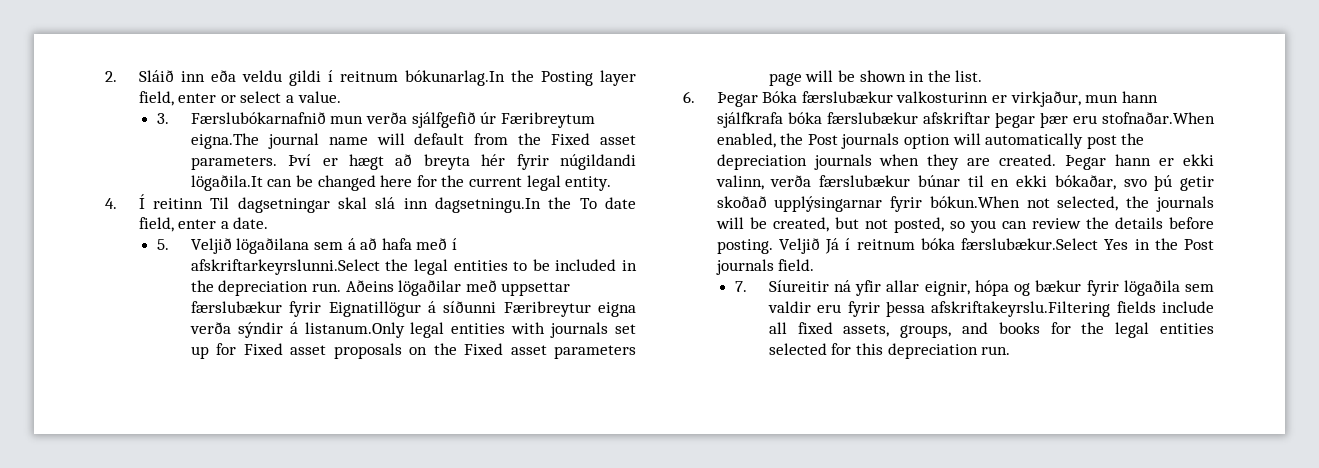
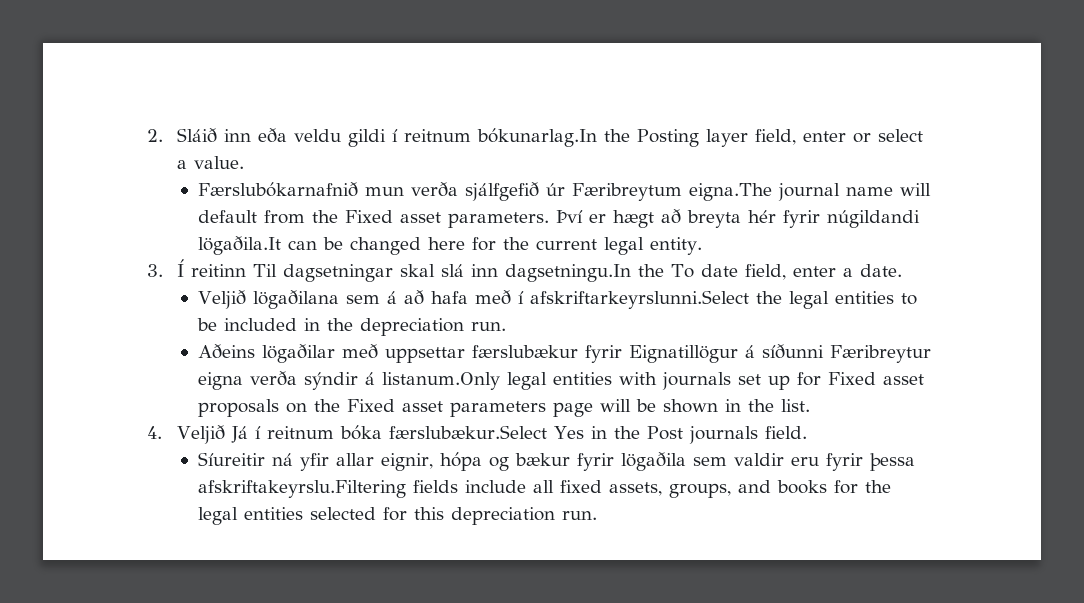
[157,113,170,124] 3. -> (245, 162) none
[105,198,117,209] 4. -> [147,264,163,277] 3.
[157,239,170,250] 5. -> (903, 270) none
(342, 287) none -> (507, 326) //
[683,91,1158,107] [716,112,1215,128] [716,133,1145,149] [716,154,1214,170] [715,175,1214,191] [716,196,1214,212] [715,217,1214,233] [716,239,773,254] 6. Þegar Bóka færslubækur valkosturinn er virkjaður, mun hann sjálfkrafa bóka færslubækur afskriftar þegar þær eru stofnaðar.When enabled, the Post journals option will automatically post the depreciation journals when they are created. Þegar hann er ekki valinn, verða færslubækur búnar til en ekki bókaðar, svo þú getir skoðað upplýsingarnar fyrir bókun.When not selected, the journals will be created, but not posted, so you can review the details before posting. -> [147,426,162,439] 4.
[735,281,748,292] 7. -> (808, 432) none

